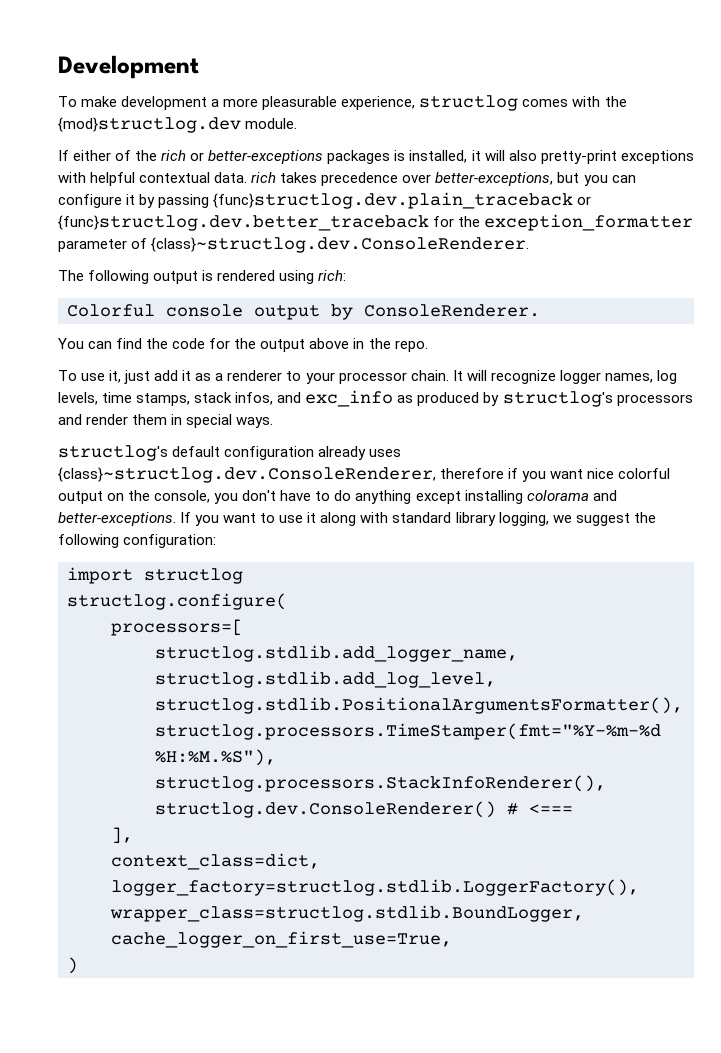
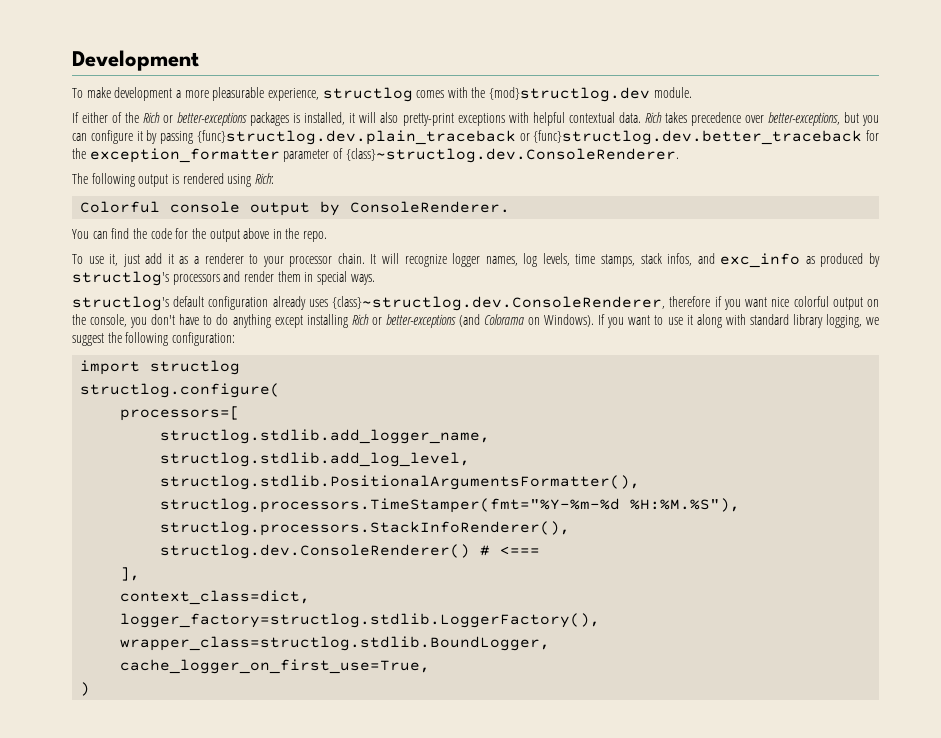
[161,150,187,161] rich -> [143,112,161,123] Rich
[251,172,277,183] rich -> [644,112,662,123] Rich
[318,270,347,281] rich: -> [254,173,274,184] Rich:
[526,490,617,501] [58,512,176,526] colorama and better-exceptions. -> [351,314,595,328] Rich or better-exceptions (and Colorama on Windows).

